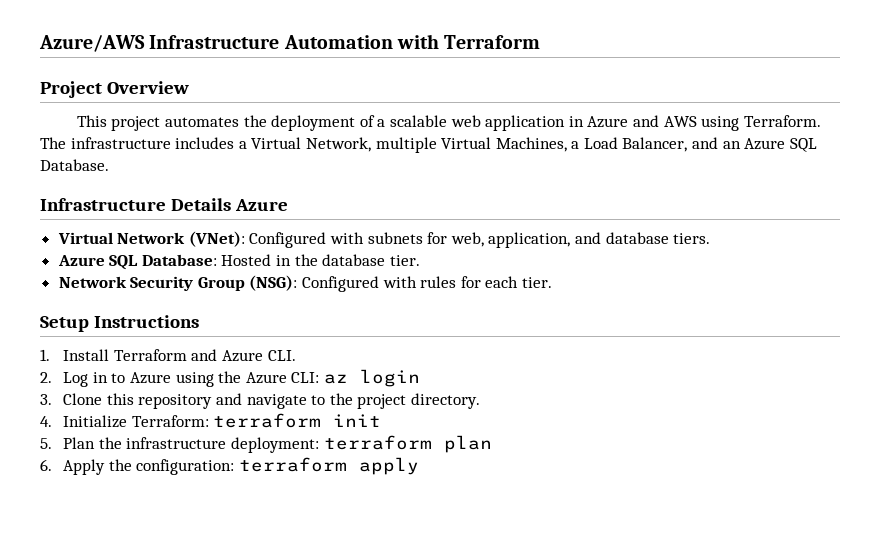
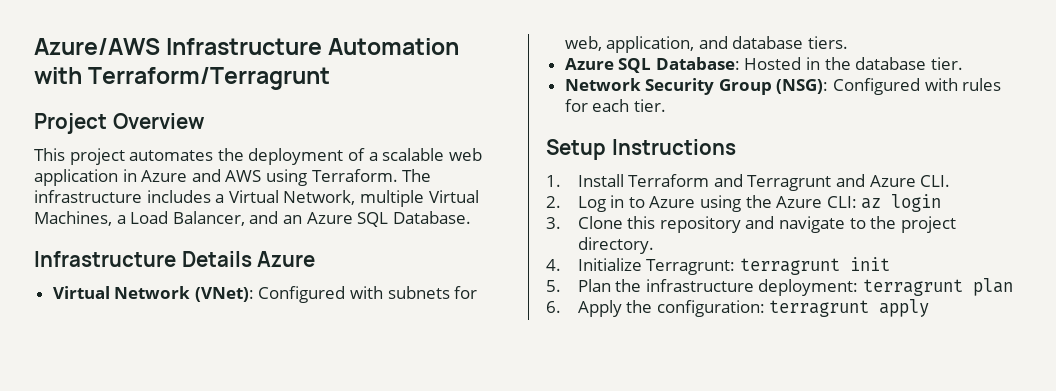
[444,35,541,49] Terraform -> [88,67,331,90] Terraform/Terragrunt
(218, 355) none -> [747,174,865,191] Terragrunt and
[131,413,322,428] Terraform: terraform -> [646,258,840,275] Terragrunt: terragrunt
[323,435,432,450] terraform -> [863,279,964,296] terragrunt
[238,457,347,472] terraform -> [769,300,870,317] terragrunt

